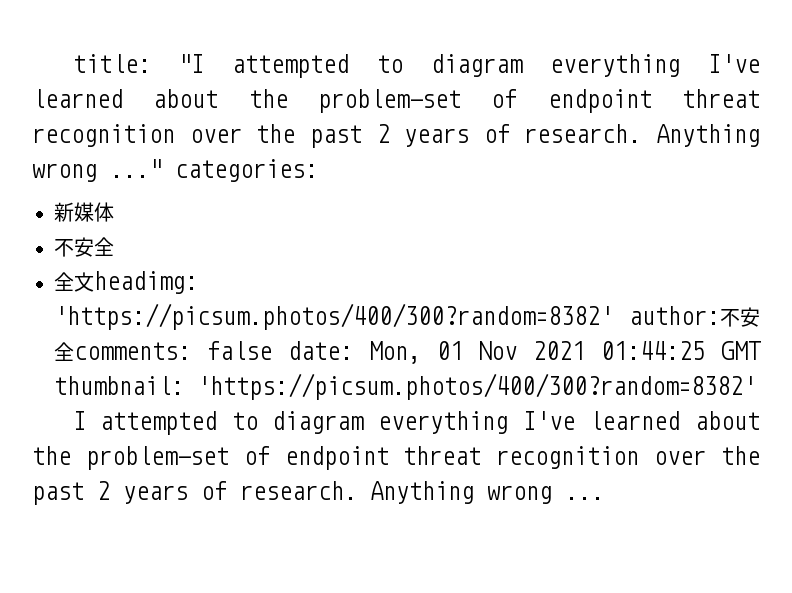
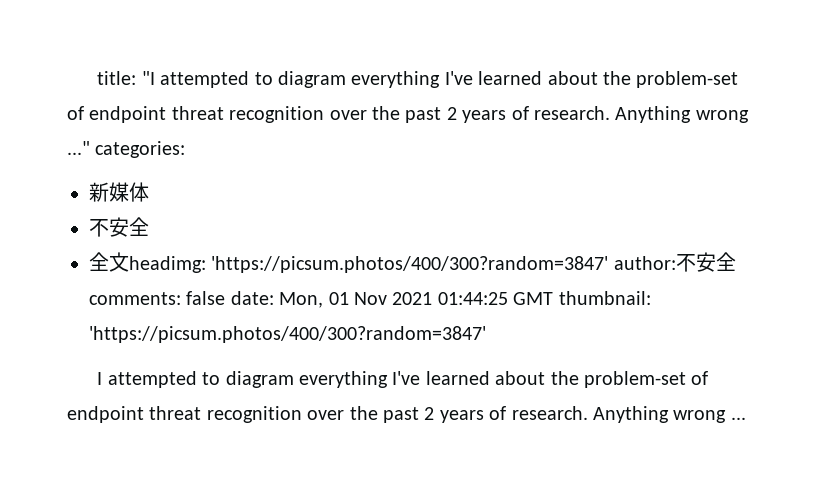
[54,303,613,330] 'https://picsum.photos/400/300?random=8382' -> [211,256,609,273] 'https://picsum.photos/400/300?random=3847'
[197,373,756,400] 'https://picsum.photos/400/300?random=8382' -> [89,326,486,343] 'https://picsum.photos/400/300?random=3847'

